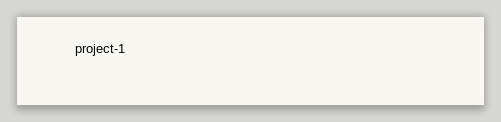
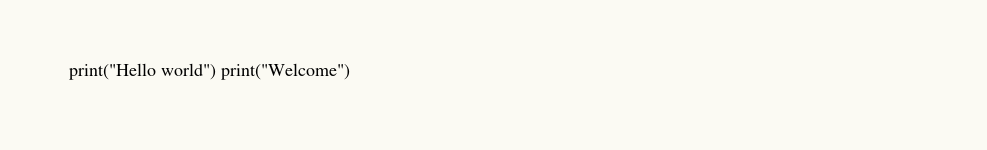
[75,44,125,56] project-1 -> [69,63,350,80] print("Hello world") print("Welcome")

